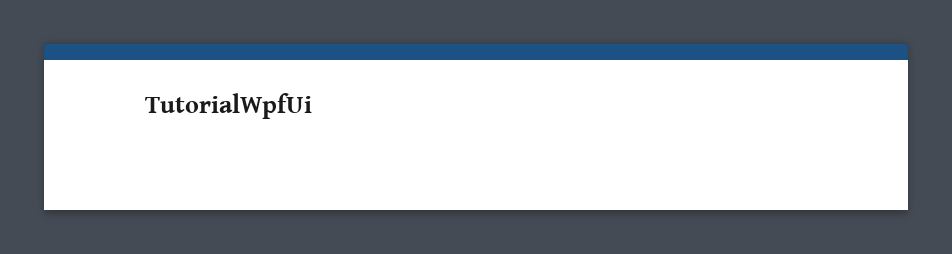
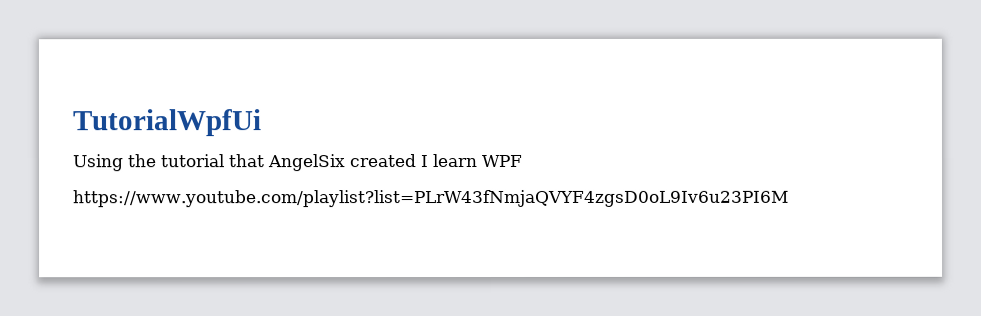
(312, 106) none -> [72,154,523,172] [73,189,789,208] // Using the tutorial that AngelSix created I learn WPF // https://www.youtube.com/playlist?list=PLrW43fNmjaQVYF4zgsD0oL9Iv6u23PI6M

